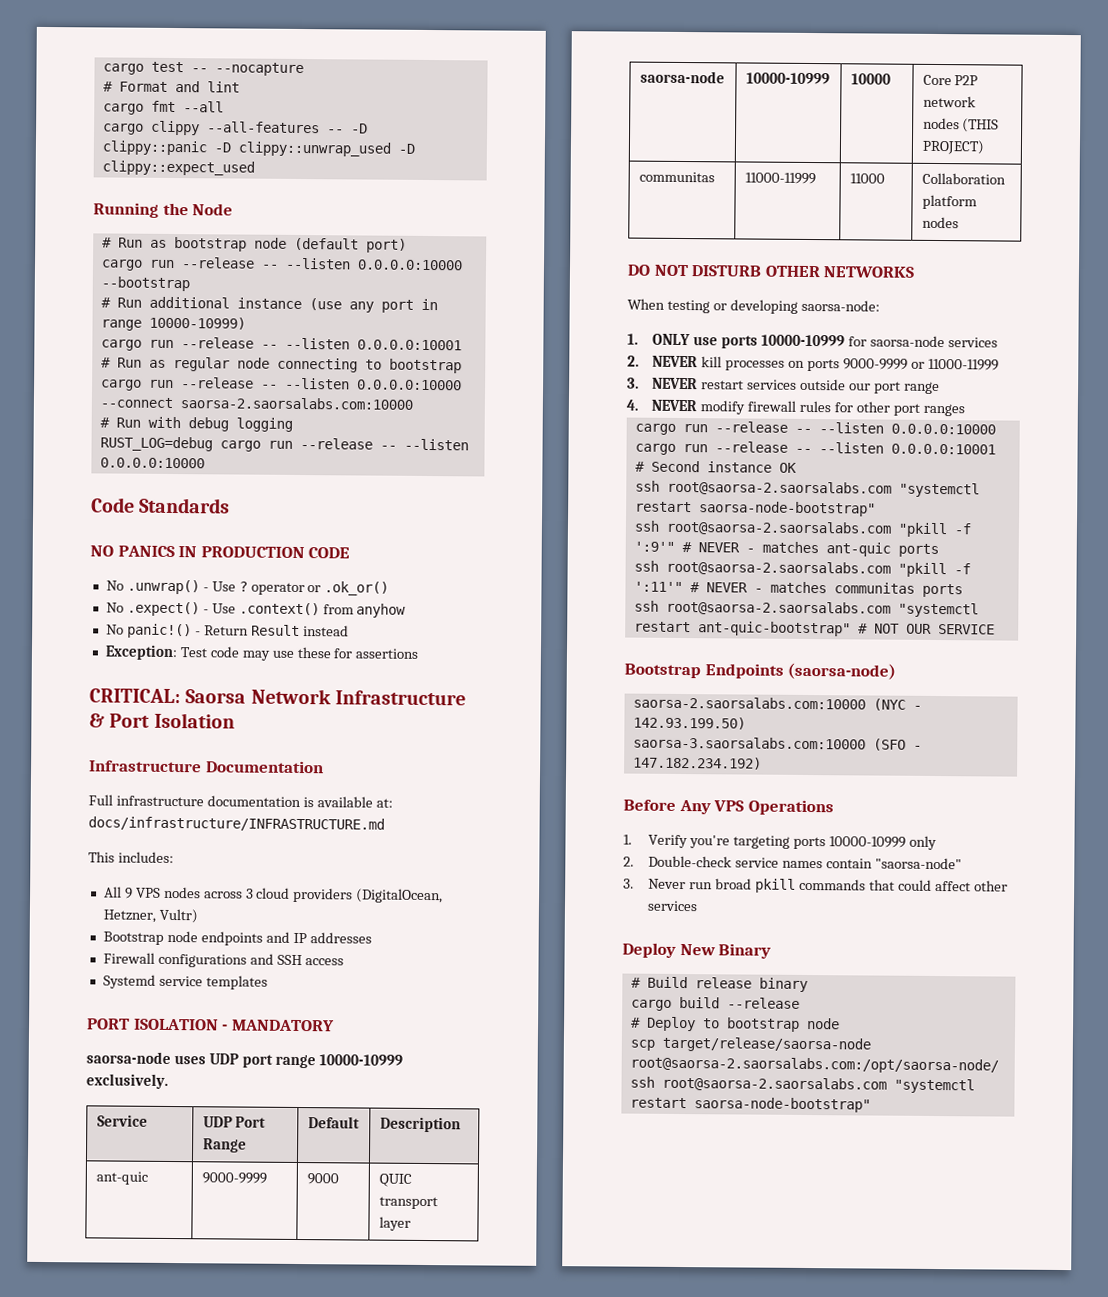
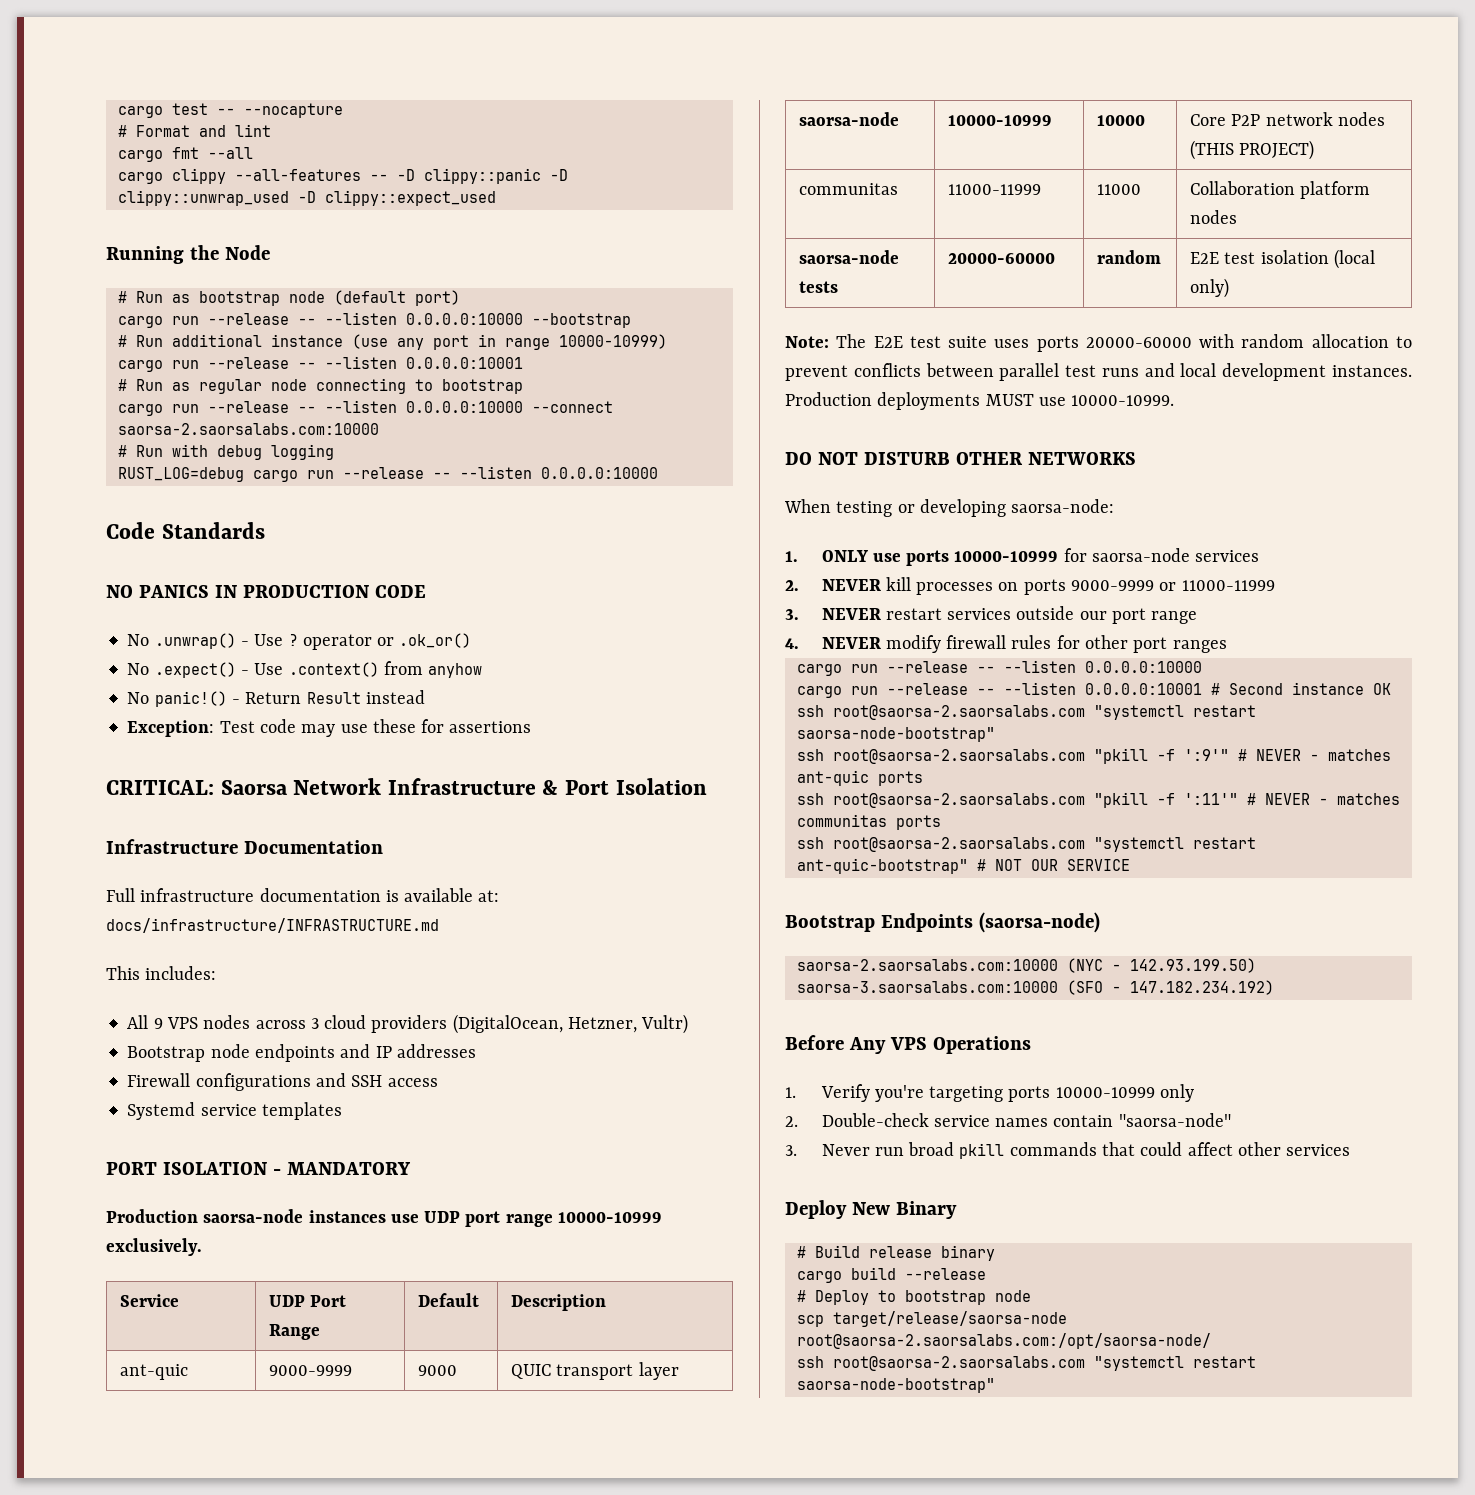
[86,1051,206,1065] saorsa-node uses -> [106,1209,419,1223] Production saorsa-node instances use
(959, 222) none -> [799,250,900,264] [799,281,839,293] [948,253,1056,264] [1097,250,1162,264] [1190,249,1375,269] [1190,278,1230,298] [785,334,1412,352] [785,363,1412,381] [785,392,1175,410] // saorsa-node tests | 20000-60000 | random | E2E test isolation (local only) // Note: The E2E test suite uses ports 20000-60000 with random allocation to prevent conflicts between parallel test runs and local development instances. Production deployments MUST use 10000-10999.

